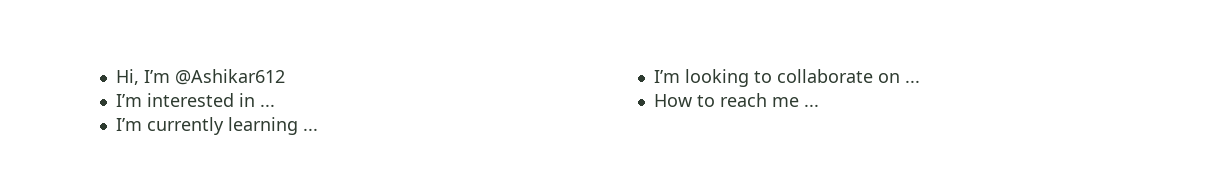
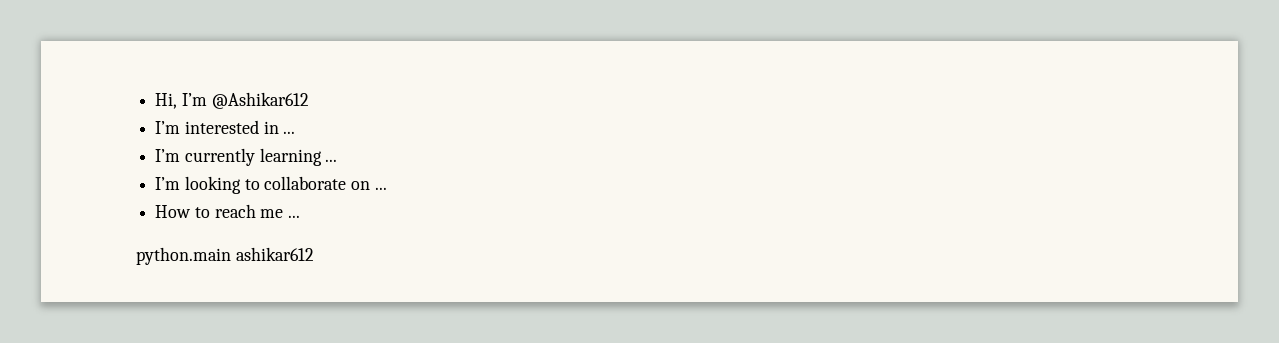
(819, 105) none -> [136,247,314,265] // python.main ashikar612

